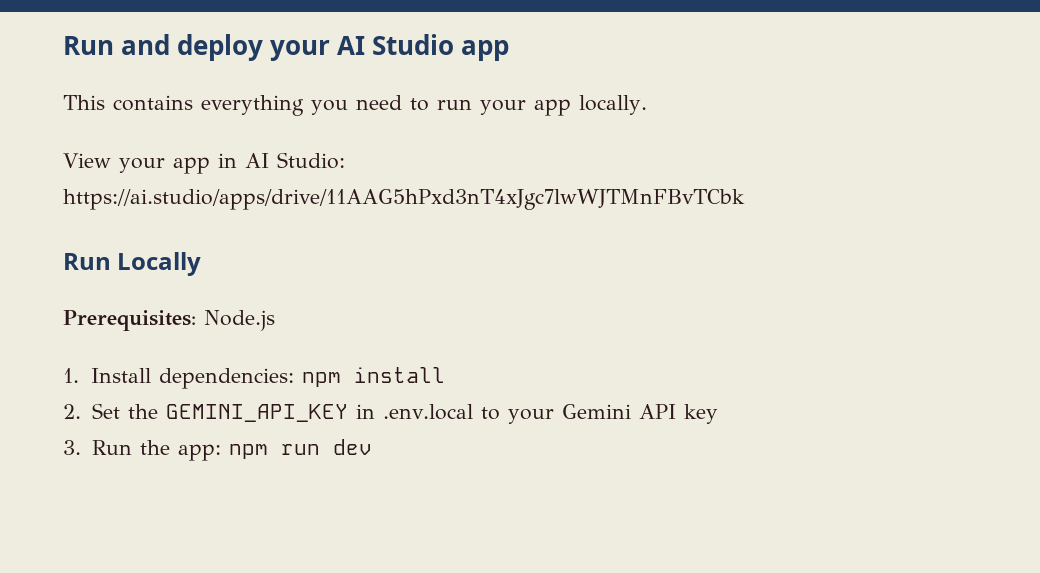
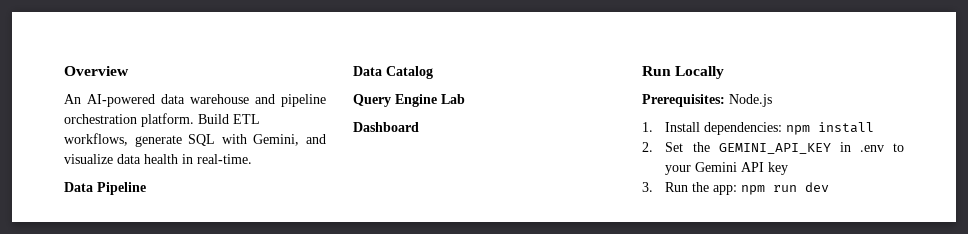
[63,34,510,61] [63,95,647,116] [63,152,345,174] [63,189,745,210] Run and deploy your AI Studio app // This contains everything you need to run your app locally. // View your app in AI Studio: https://ai.studio/apps/drive/11AAG5hPxd3nT4xJgc7lwWJTMnFBvTCbk -> [64,66,129,76] [64,94,326,107] [64,113,260,127] [64,133,326,147] [64,154,252,164] [64,182,146,195] [353,66,433,79] [353,94,465,107] [353,122,419,132] Overview // An AI-powered data warehouse and pipeline orchestration platform. Build ETL workflows, generate SQL with Gemini, and visualize data health in real-time. // Data Pipeline // Data Catalog // Query Engine Lab // Dashboard
[382,404,473,420] .env.local -> [859,145,884,152] .env

